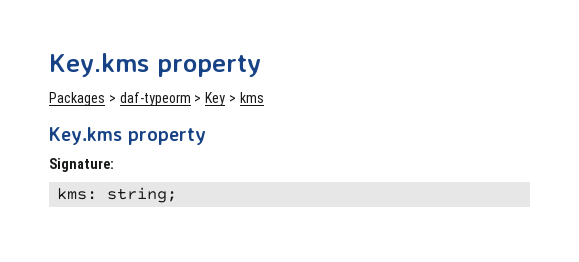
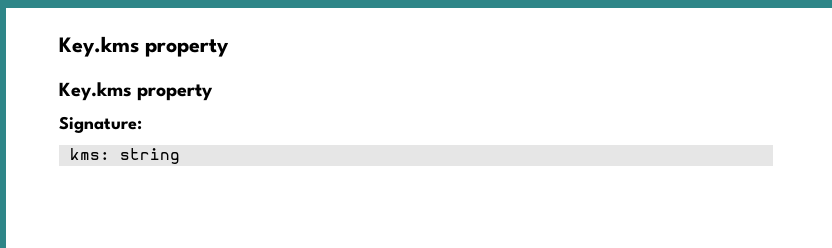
[49,53,261,77] [49,92,264,106] Key.kms property // Packages > daf-typeorm > Key > kms -> [59,36,229,57] Key.kms property
[107,187,178,203] string; -> [119,148,180,164] string

